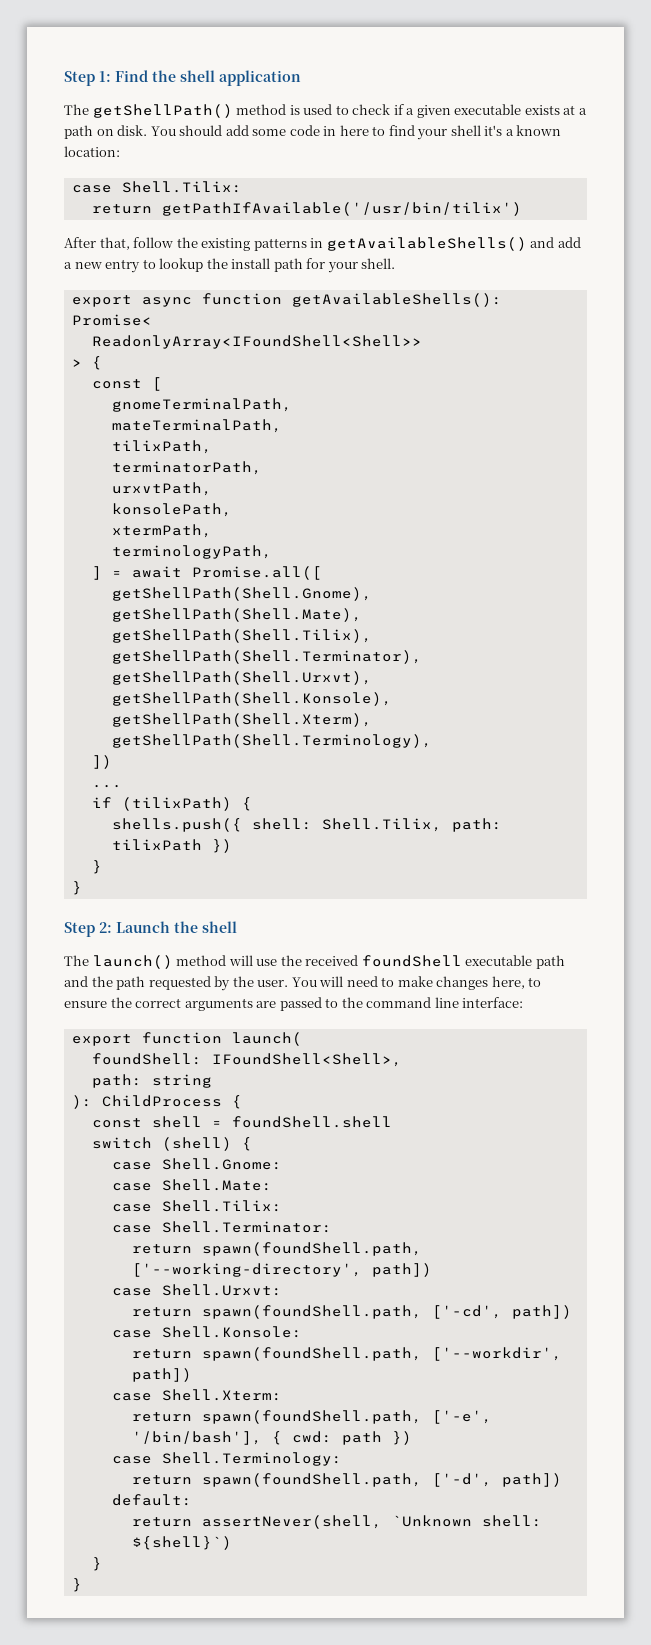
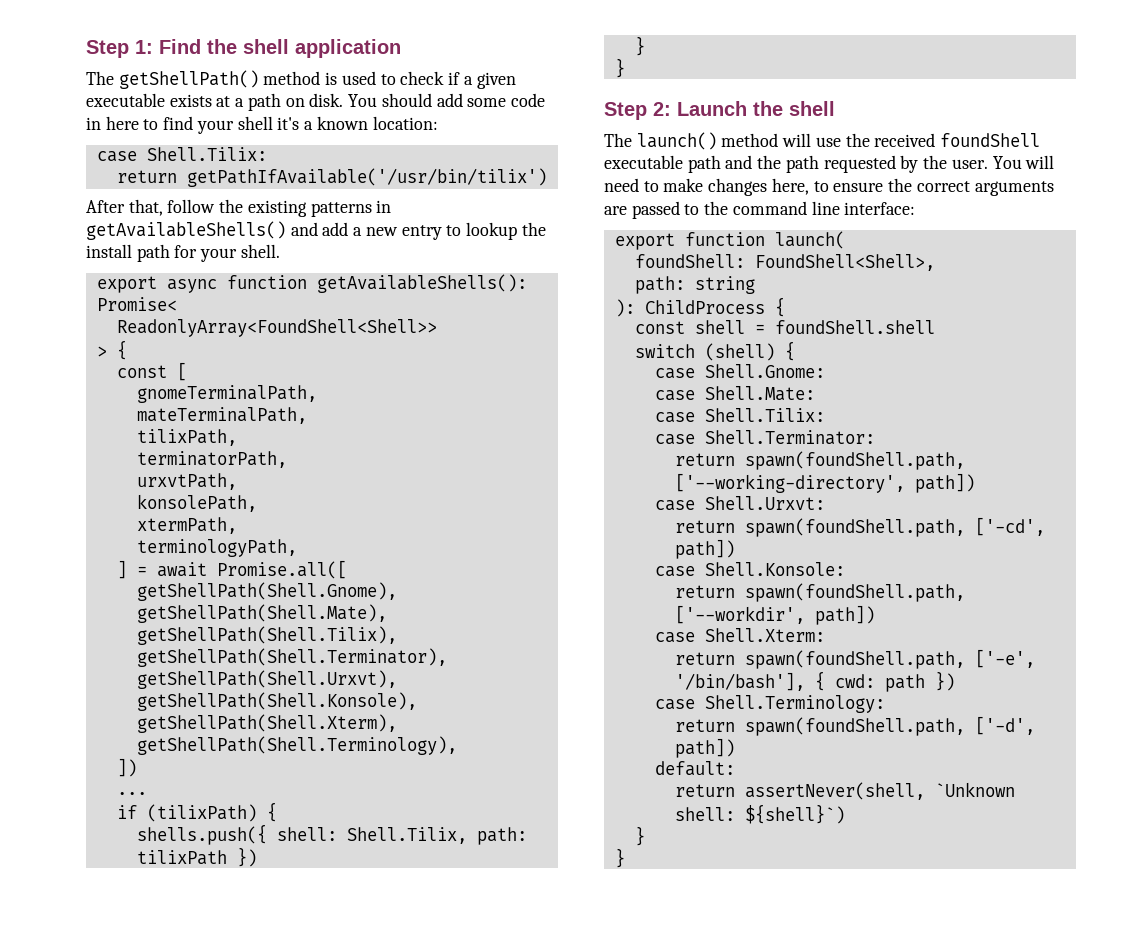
[91,335,422,349] ReadonlyArray<IFoundShell<Shell>> -> [116,319,437,337] ReadonlyArray<FoundShell<Shell>>
[211,1053,402,1067] IFoundShell<Shell>, -> [754,254,935,271] FoundShell<Shell>,

